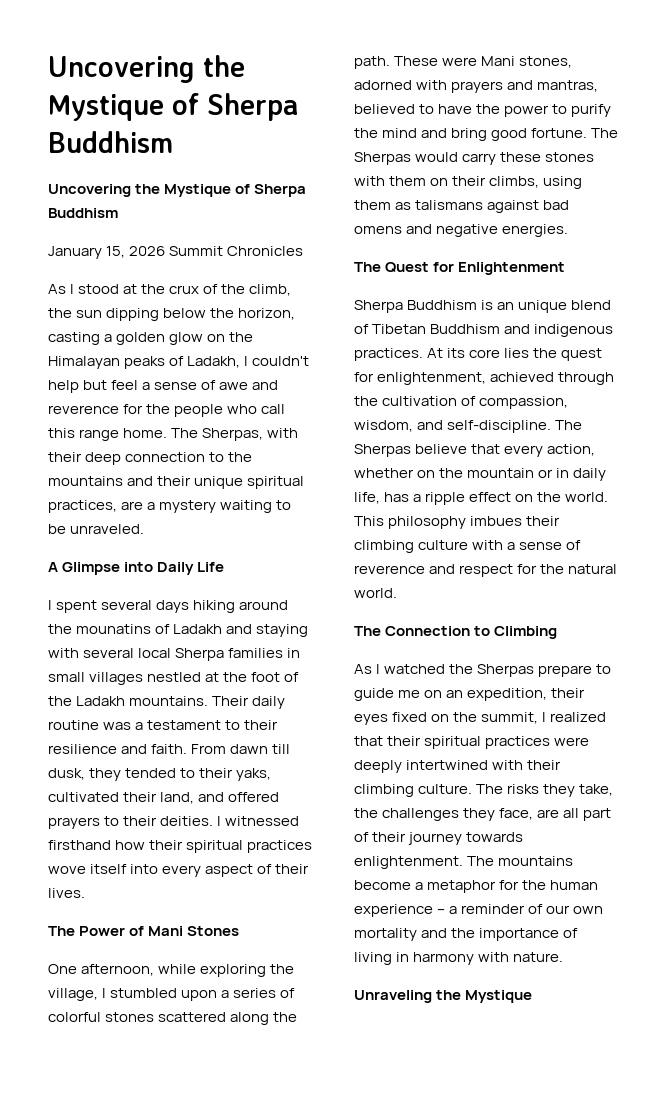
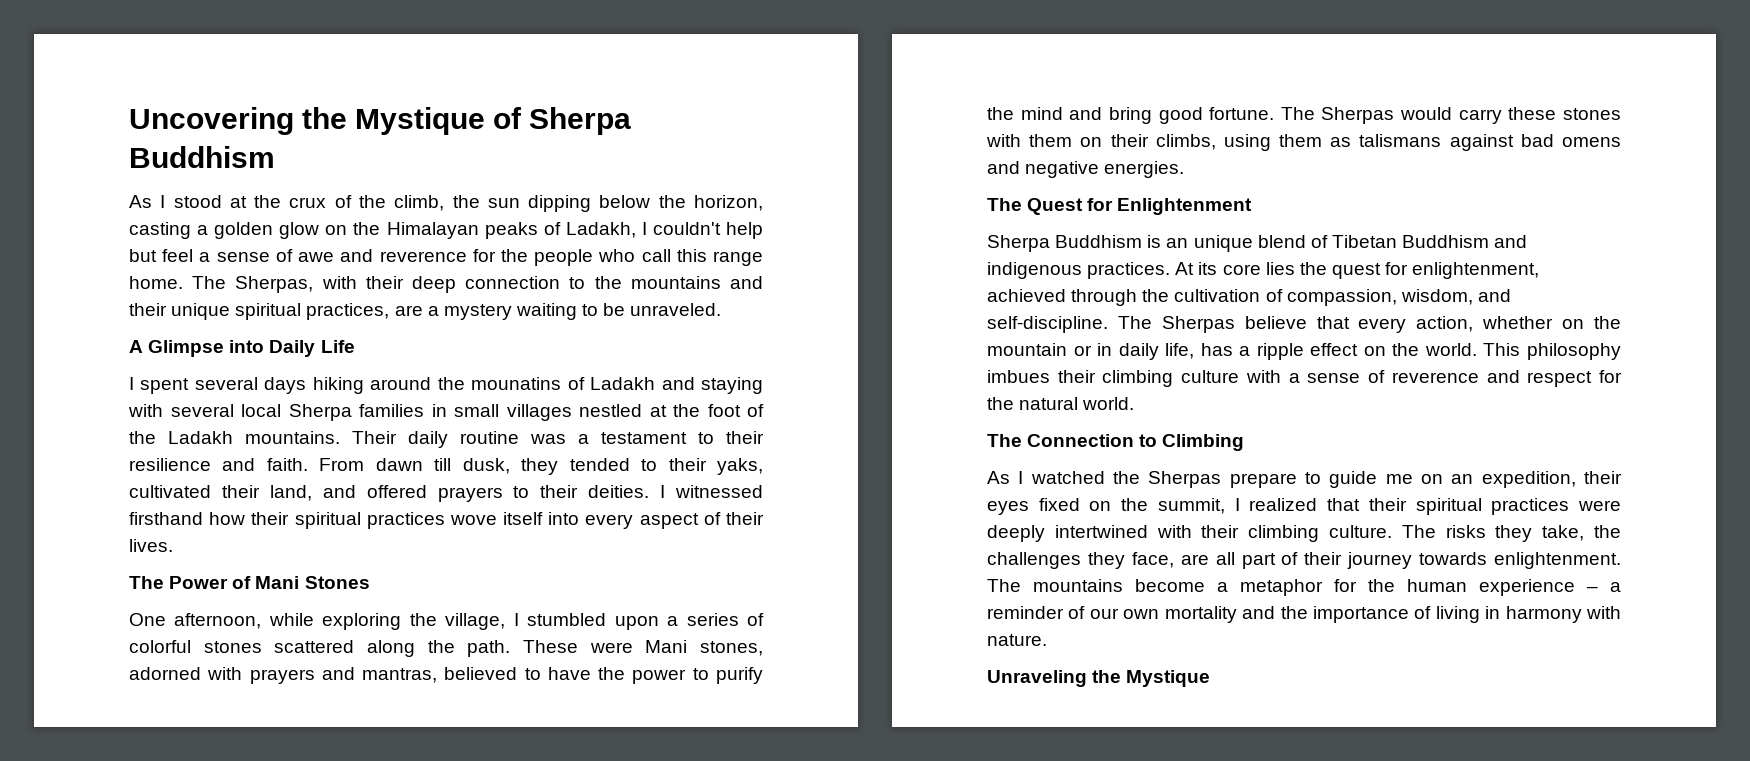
[48,55,245,83] [48,93,299,121] [48,131,173,153] [48,184,307,197] [48,208,118,218] [48,246,304,259] Uncovering the Mystique of Sherpa Buddhism // Uncovering the Mystique of Sherpa Buddhism // January 15, 2026 Summit Chronicles -> [129,107,632,135] [129,146,275,168] Uncovering the Mystique of Sherpa Buddhism

